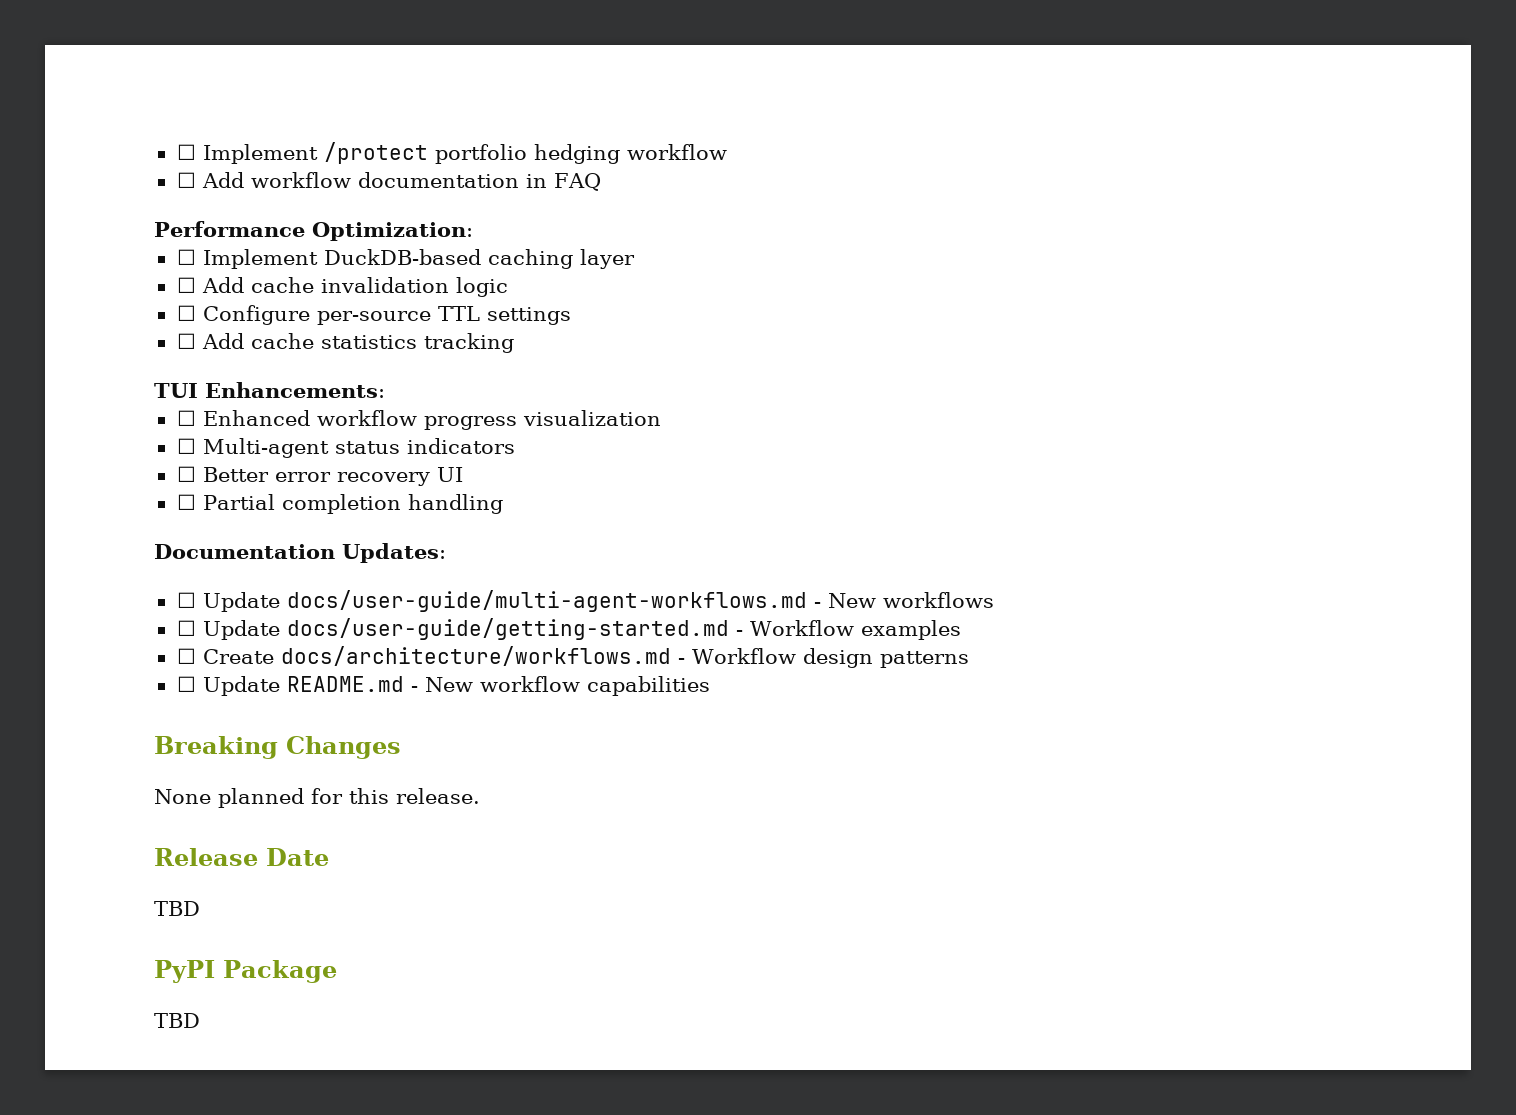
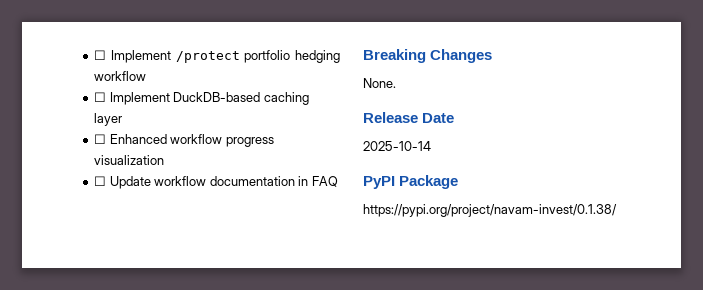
[176,172,601,191] [154,221,473,241] // ☐ Add workflow documentation in FAQ // Performance Optimization: -> (147, 76) none
[176,277,508,297] [176,305,571,325] [176,333,514,353] [154,382,385,398] // ☐ Add cache invalidation logic // ☐ Configure per-source TTL settings // ☐ Add cache statistics tracking // TUI Enhancements: -> (123, 119) none
[202,438,515,458] [176,466,463,486] [176,494,503,514] [154,543,446,563] [176,590,994,612] [176,618,961,640] [176,646,969,668] [176,676,710,696] [154,736,401,759] [154,788,480,808] Multi-agent status indicators // ☐ Better error recovery UI // ☐ Partial completion handling // Documentation Updates: // ☐ Update docs/user-guide/multi-agent-workflows.md - New workflows // ☐ Update docs/user-guide/getting-started.md - Workflow examples // ☐ Create docs/architecture/workflows.md - Workflow design patterns // ☐ Update README.md - New workflow capabilities // Breaking Changes // None planned for this release. -> [109,176,338,189] [363,49,493,63] [363,78,396,88] Update workflow documentation in FAQ // Breaking Changes // None.
[154,901,200,916] TBD -> [363,141,431,151] 2025-10-14
[154,1013,200,1028] TBD -> [363,204,617,217] https://pypi.org/project/navam-invest/0.1.38/

